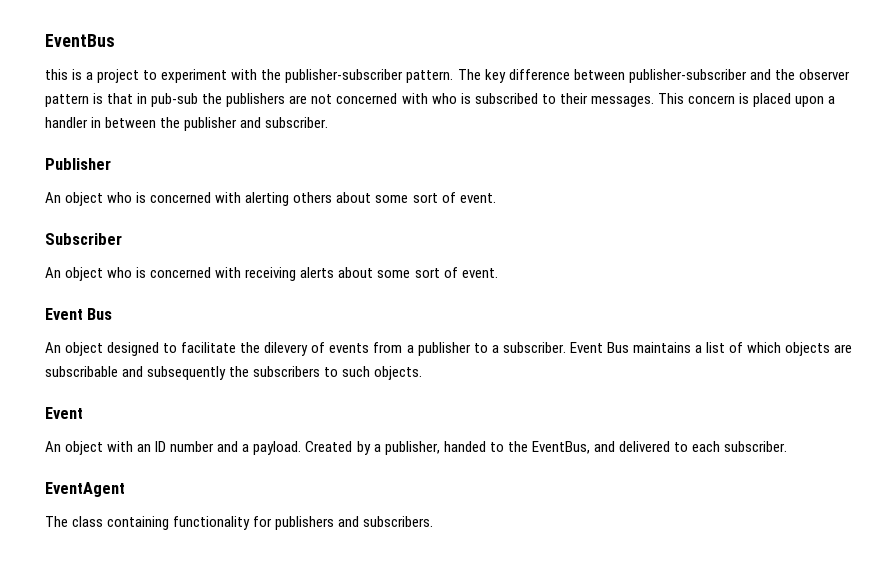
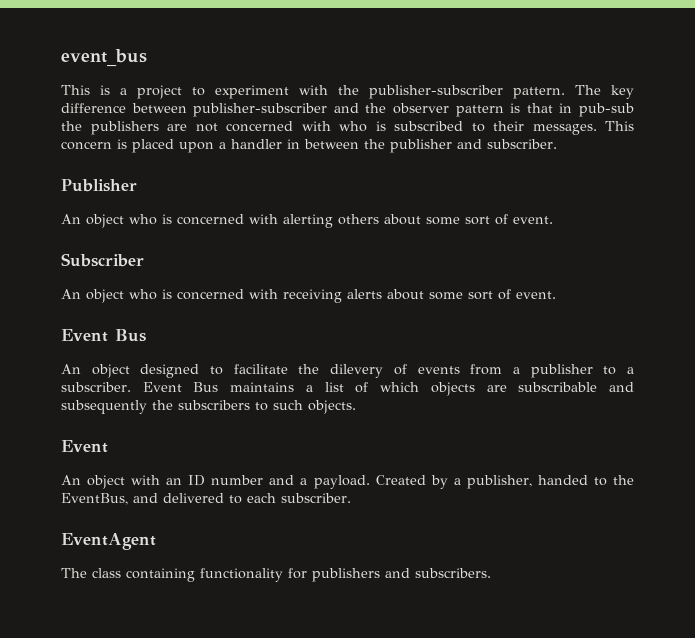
[45,34,115,47] [45,69,68,80] EventBus // this -> [61,49,147,67] [61,85,90,95] event_bus // This

